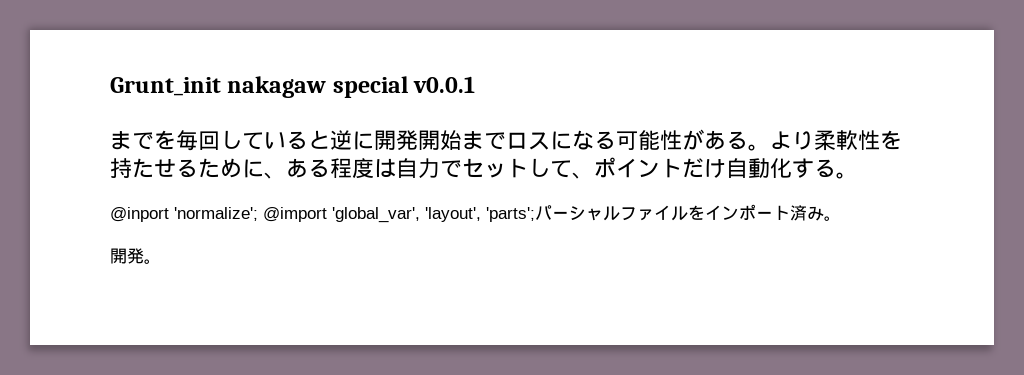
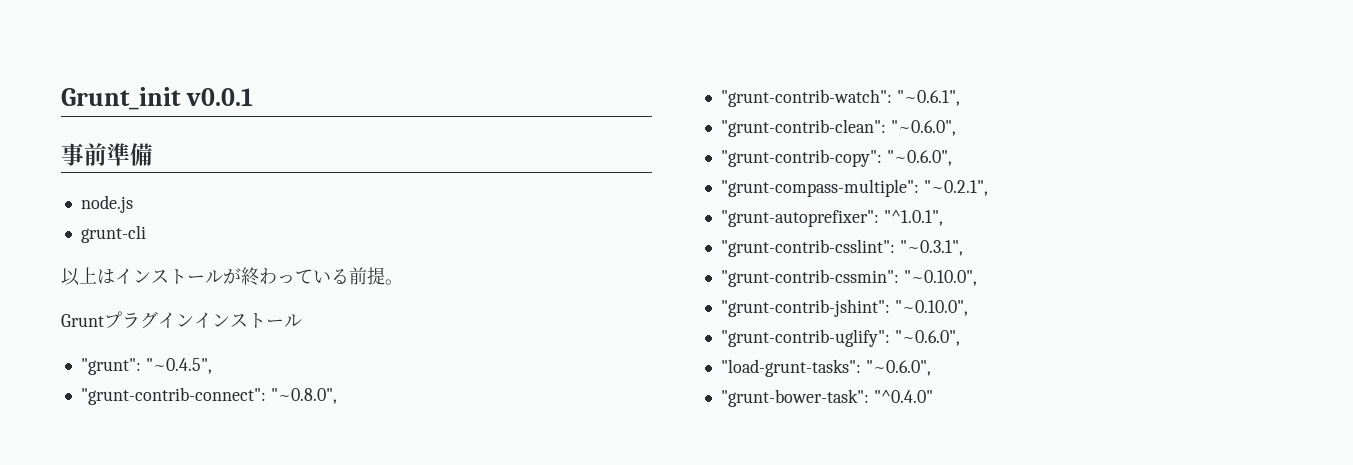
[227,76,408,98] nakagaw special -> (181, 98) none
[110,129,902,151] [110,157,858,179] [110,204,841,223] [110,248,161,264] までを毎回していると逆に開発開始までロスになる可能性がある。より柔軟性を持たせるために、ある程度は自力でセットして、ポイントだけ自動化する。 // @inport 'normalize'; @import 'global_var', 'layout', 'parts';パーシャルファイルをインポート済み。 // 開発。 -> [61,143,153,166] [80,195,133,213] [80,225,146,243] [61,267,403,286] [61,311,302,329] [80,358,212,375] [80,387,337,405] [720,89,960,107] [720,119,956,137] [720,149,952,167] [720,179,988,197] [720,210,943,227] [720,239,963,257] [720,269,977,287] [720,299,968,317] [720,329,960,347] [720,359,931,377] [720,389,933,407] 事前準備 // node.js // grunt-cli // 以上はインストールが終わっている前提。 // Gruntプラグインインストール // "grunt": "~0.4.5", // "grunt-contrib-connect": "~0.8.0", // "grunt-contrib-watch": "~0.6.1", // "grunt-contrib-clean": "~0.6.0", // "grunt-contrib-copy": "~0.6.0", // "grunt-compass-multiple": "~0.2.1", // "grunt-autoprefixer": "^1.0.1", // "grunt-contrib-csslint": "~0.3.1", // "grunt-contrib-cssmin": "~0.10.0", // "grunt-contrib-jshint": "~0.10.0", // "grunt-contrib-uglify": "~0.6.0", // "load-grunt-tasks": "~0.6.0", // "grunt-bower-task": "^0.4.0"

